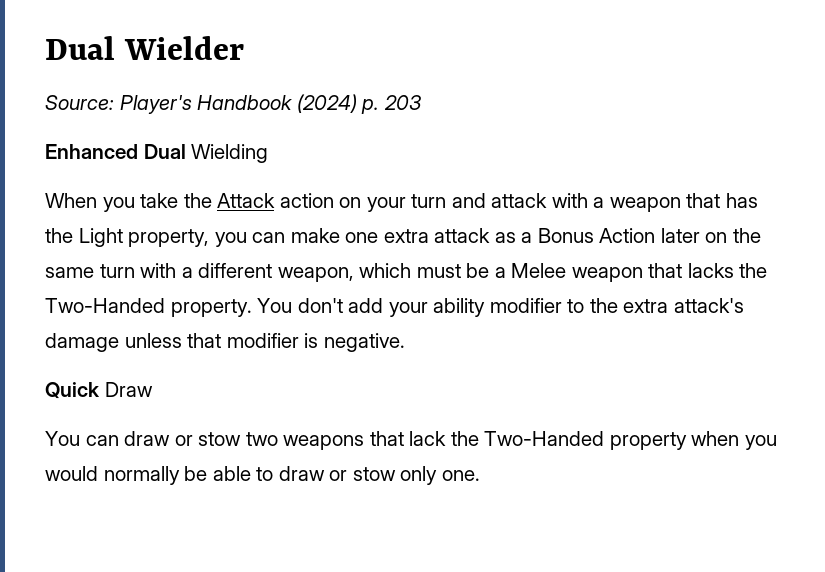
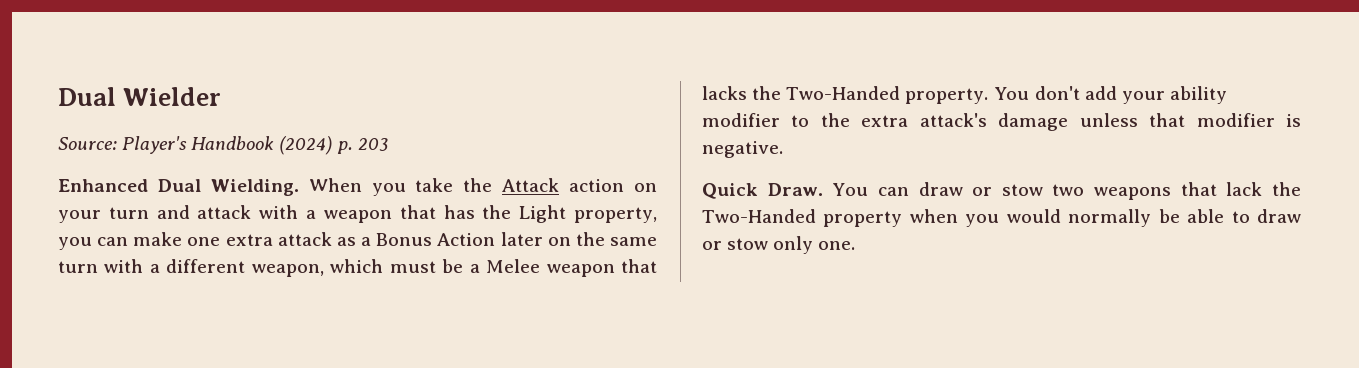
[191,144,269,163] Wielding // -> [210,179,299,196] Wielding.
[104,382,153,397] Draw // -> [767,183,823,196] Draw.

